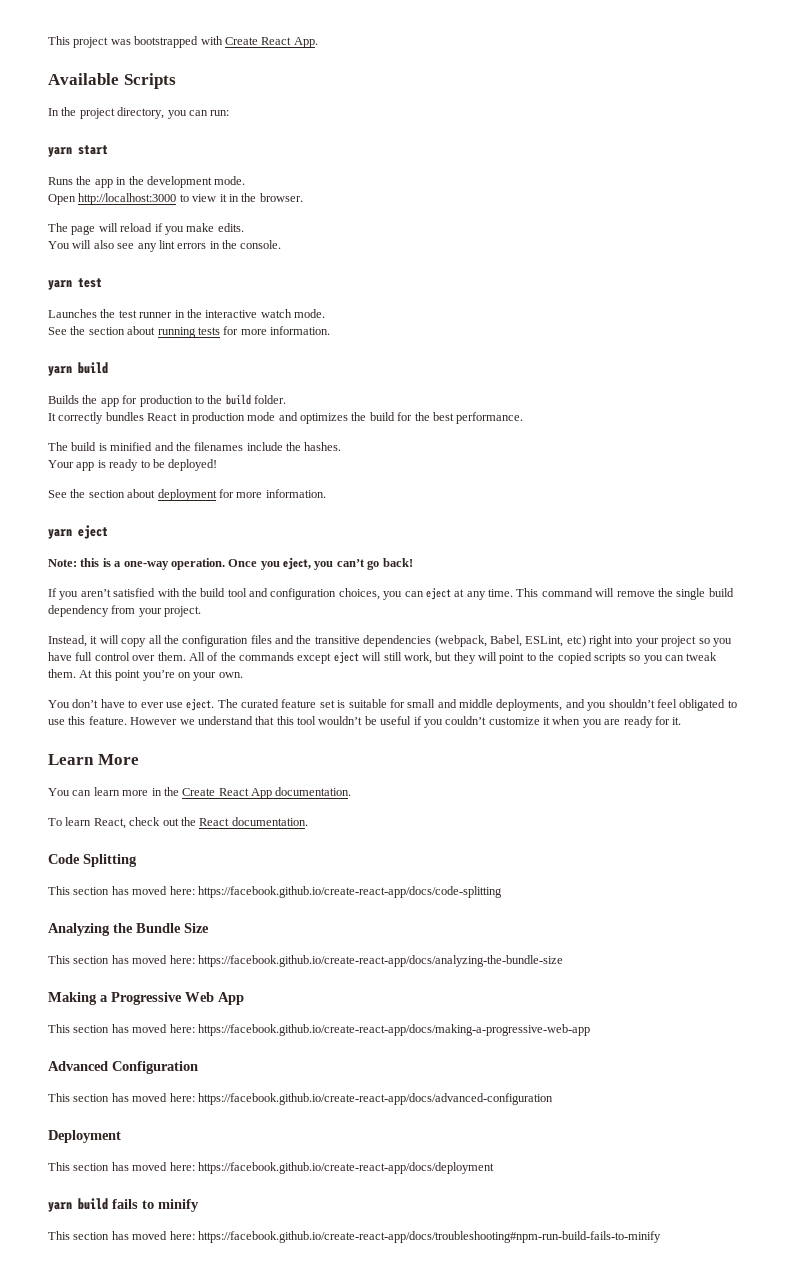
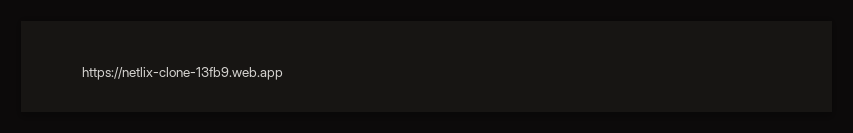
[48,36,318,48] [48,73,176,89] [48,107,230,119] [48,145,108,157] [48,176,246,188] [48,193,303,205] [48,223,244,235] [48,240,282,252] [48,278,102,290] [48,309,325,318] [48,326,330,338] [48,362,108,376] [48,394,286,407] [48,412,524,424] [48,442,342,451] [48,459,218,471] [48,489,326,501] [48,525,108,539] [48,557,413,570] [48,588,734,600] [48,605,202,617] [48,635,732,647] [48,652,718,664] [48,669,243,681] [48,699,737,711] [48,716,682,728] [48,754,139,765] [48,787,352,799] [48,817,308,829] [48,854,137,867] [48,886,502,898] [48,923,209,936] [48,955,563,967] [48,992,244,1005] [48,1024,590,1036] [48,1061,198,1074] [48,1093,553,1105] [48,1130,121,1143] [48,1162,494,1174] [48,1198,199,1212] [48,1231,661,1243] This project was bootstrapped with Create React App. // Available Scripts // In the project directory, you can run: // yarn start // Runs the app in the development mode. // Open http://localhost:3000 to view it in the browser. // The page will reload if you make edits. // You will also see any lint errors in the console. // yarn test // Launches the test runner in the interactive watch mode. // See the section about running tests for more information. // yarn build // Builds the app for production to the build folder. // It correctly bundles React in production mode and optimizes the build for the best performance. // The build is minified and the filenames include the hashes. // Your app is ready to be deployed! // See the section about deployment for more information. // yarn eject // Note: this is a one-way operation. Once you eject, you can’t go back! // If you aren’t satisfied with the build tool and configuration choices, you can eject at any time. This command will remove the single build dependency from your project. // Instead, it will copy all the configuration files and the transitive dependencies (webpack, Babel, ESLint, etc) right into your project so you have full control over them. All of the commands except eject will still work, but they will point to the copied scripts so you can tweak them. At this point you’re on your own. // You don’t have to ever use eject. The curated feature set is suitable for small and middle deployments, and you shouldn’t feel obligated to use this feature. However we understand that this tool wouldn’t be useful if you couldn’t customize it when you are ready for it. // Learn More // You can learn more in the Create React App documentation. // To learn React, check out the React documentation. // Code Splitting // This section has moved here: https://facebook.github.io/create-react-app/docs/code-splitting // Analyzing the Bundle Size // This section has moved here: https://facebook.github.io/create-react-app/docs/analyzing-the-bundle-size // Making a Progressive Web App // This section has moved here: https://facebook.github.io/create-react-app/docs/making-a-progressive-web-app // Advanced Configuration // This section has moved here: https://facebook.github.io/create-react-app/docs/advanced-configuration // Deployment // This section has moved here: https://facebook.github.io/create-react-app/docs/deployment // yarn build fails to minify // This section has moved here: https://facebook.github.io/create-react-app/docs/troubleshooting#npm-run-build-fails-to-minify -> [82,67,283,80] https://netlix-clone-13fb9.web.app

